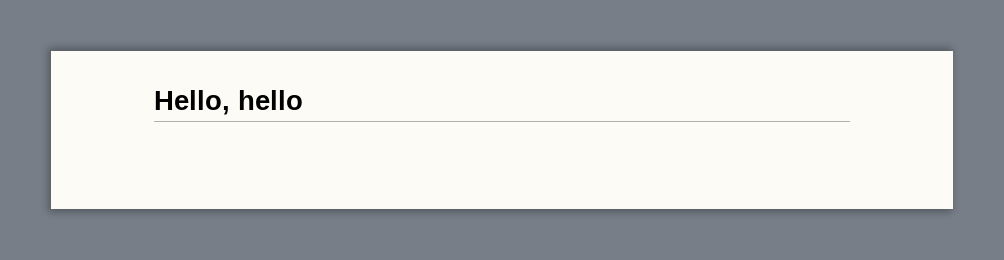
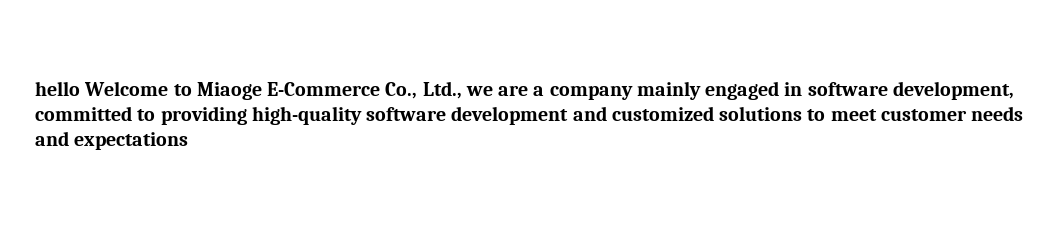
[154,90,303,115] Hello, hello -> [35,81,1014,100] [35,106,1024,125] [35,131,189,150] hello Welcome to Miaoge E-Commerce Co., Ltd., we are a company mainly engaged in software development, committed to providing high-quality software development and customized solutions to meet customer needs and expectations

